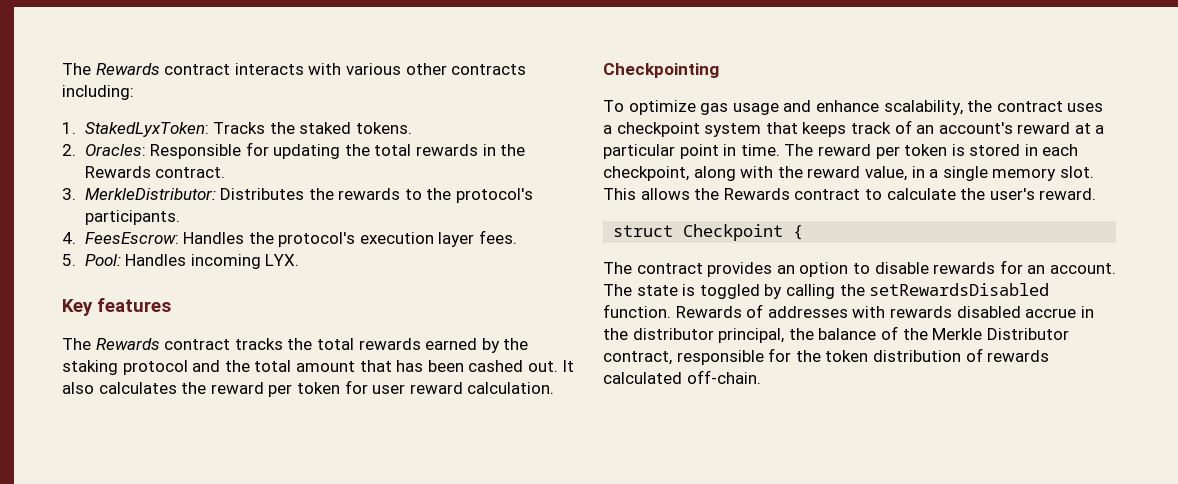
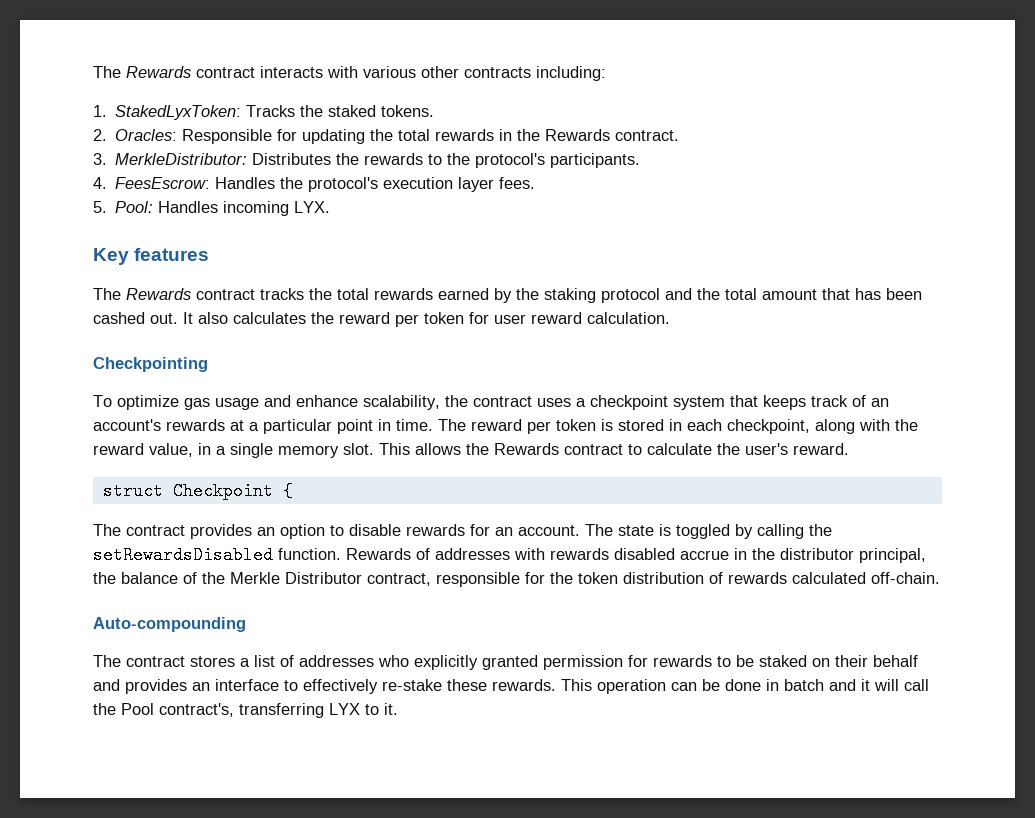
[1017,122,1071,134] reward -> [166,419,225,431] rewards
(761, 377) none -> [93,617,246,632] [93,655,918,670] [93,679,929,694] [93,703,398,718] // Auto-compounding // The contract stores a list of addresses who explicitly granted permission for rewards to be staked on their behalf and provides an interface to effectively re-stake these rewards. This operation can be done in batch and it will call the Pool contract's, transferring LYX to it.

